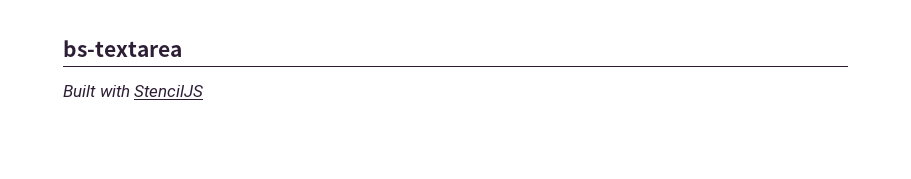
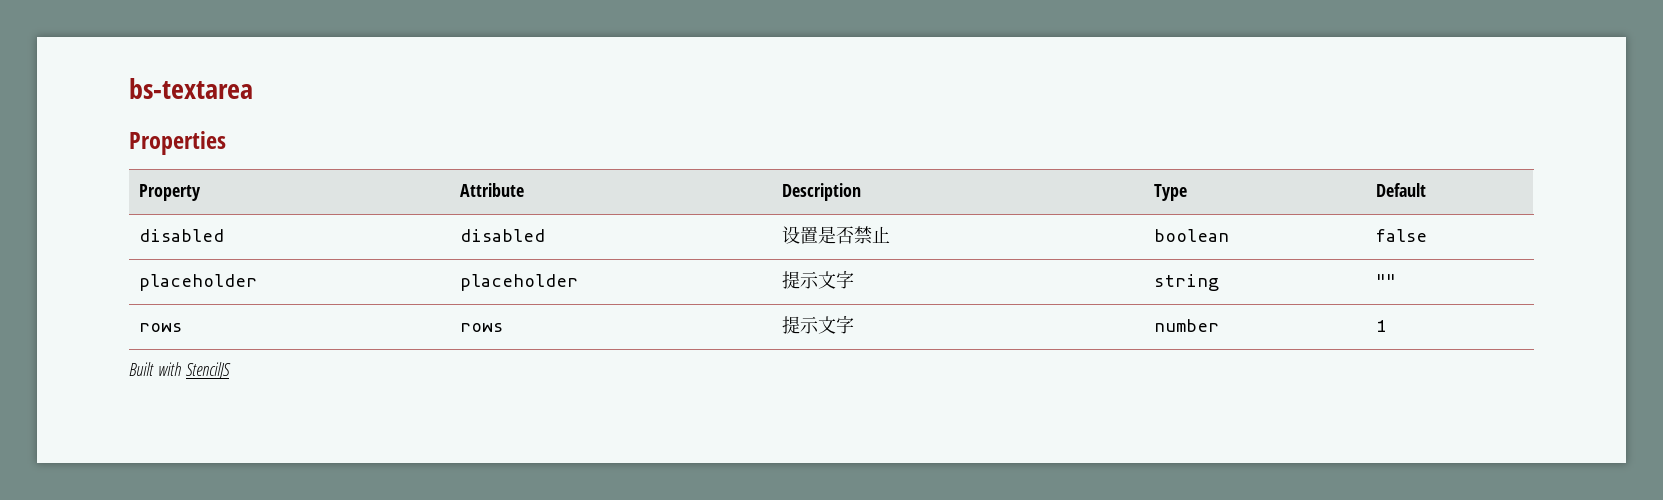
(182, 48) none -> [129,131,226,155] [138,184,201,201] [459,183,524,197] [781,183,861,201] [1153,184,1187,201] [1375,183,1426,197] [138,229,224,242] [459,229,545,242] [781,226,890,244] [1153,229,1229,242] [1375,229,1427,242] [138,274,257,291] [459,274,578,291] [781,270,854,289] [1153,274,1219,291] [1375,274,1396,287] [138,323,182,332] [459,323,503,332] [781,315,854,334] [1153,319,1219,332] [1375,320,1386,332] // Properties // Property | Attribute | Description | Type | Default // disabled | disabled | 设置是否禁止 | boolean | false // placeholder | placeholder | 提示文字 | string | "" // rows | rows | 提示文字 | number | 1

